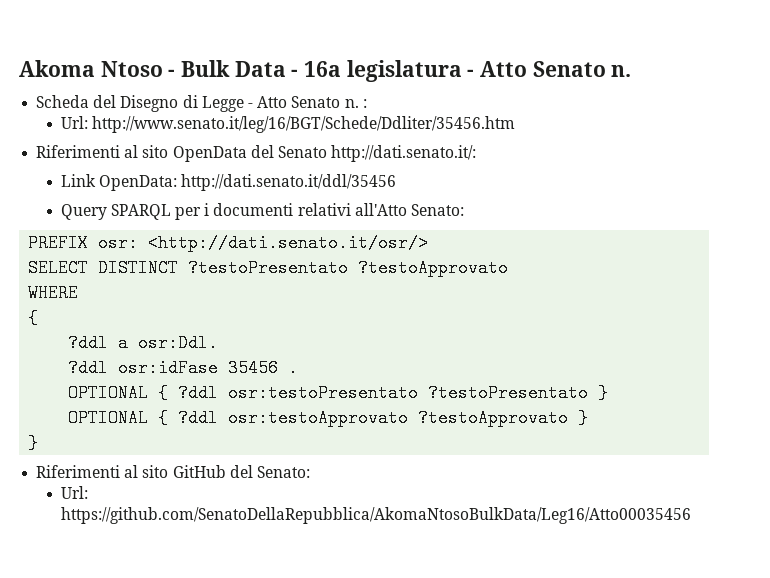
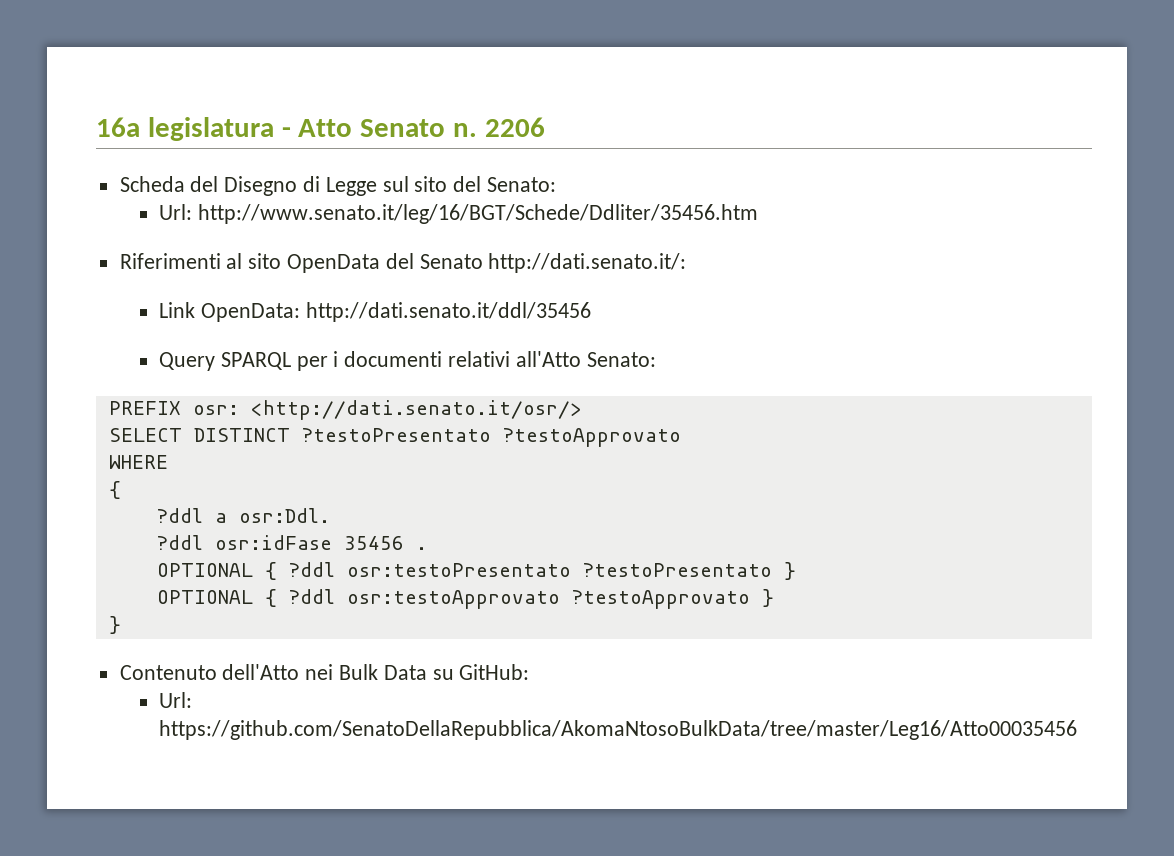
[19,60,299,77] Akoma Ntoso - Bulk Data - -> (96, 127) none
(632, 71) none -> [484,117,545,137] 2206
[247,96,367,108] - Atto Senato n. : -> [382,176,557,192] sul sito del Senato:
[36,465,310,478] [60,486,88,499] [60,507,691,524] Riferimenti al sito GitHub del Senato: // Url: https://github.com/SenatoDellaRepubblica/AkomaNtosoBulkData/Leg16/Atto00035456 -> [119,664,530,680] [158,692,192,708] [158,720,1077,740] Contenuto dell'Atto nei Bulk Data su GitHub: // Url: https://github.com/SenatoDellaRepubblica/AkomaNtosoBulkData/tree/master/Leg16/Atto00035456

